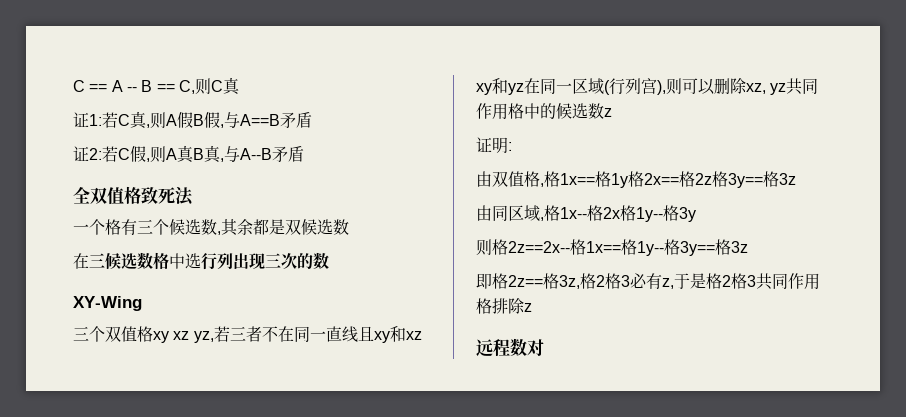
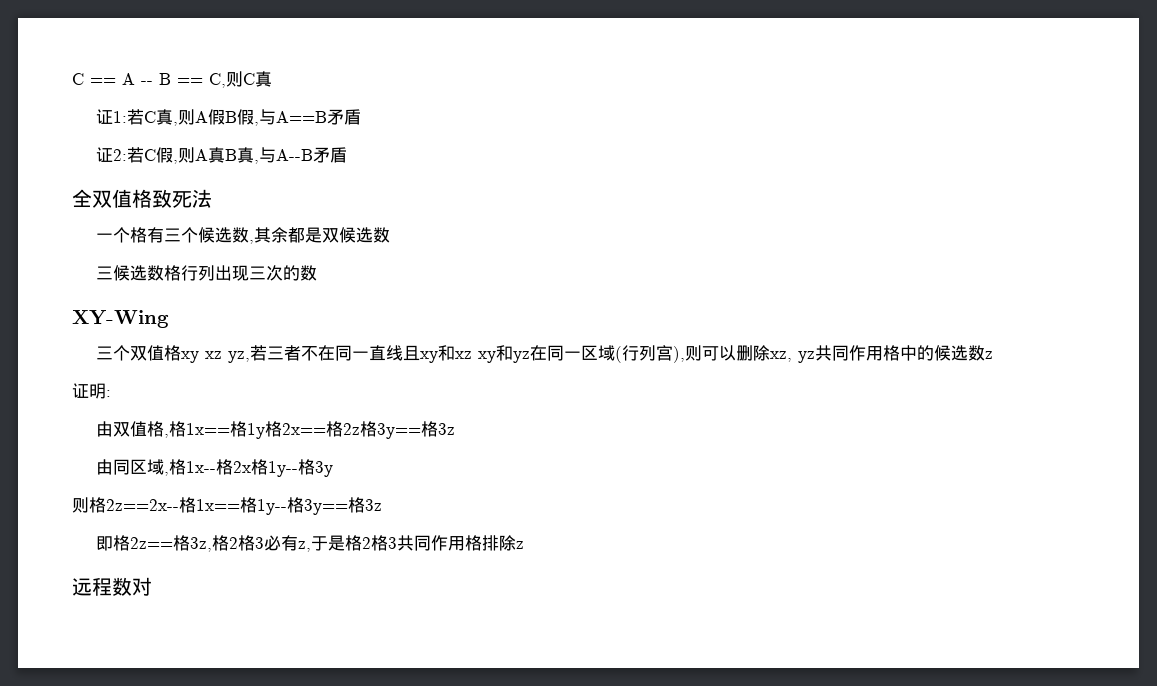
[73,253,89,269] 在 -> (390, 235) none
[169,253,201,269] 中选 -> (181, 273) none

